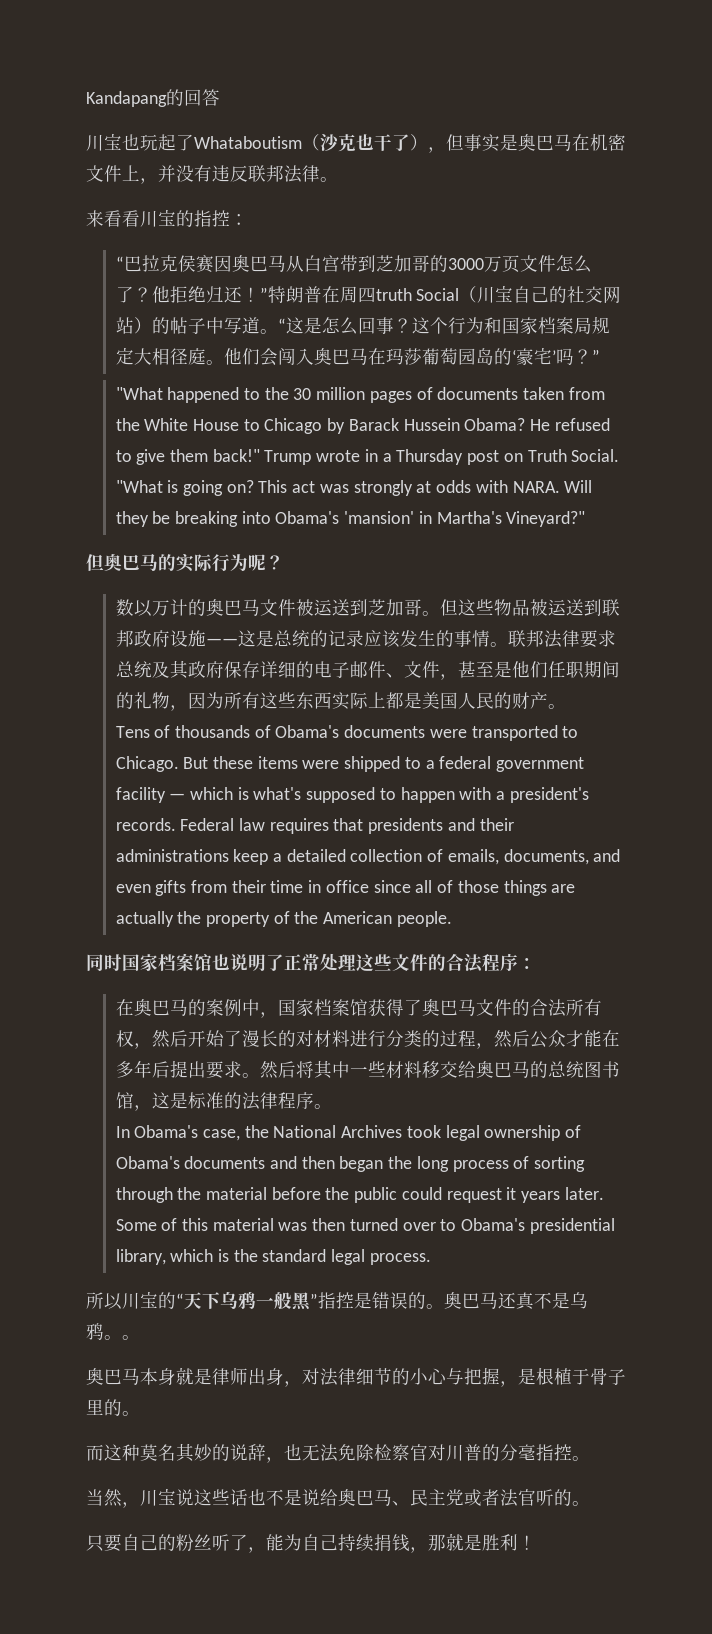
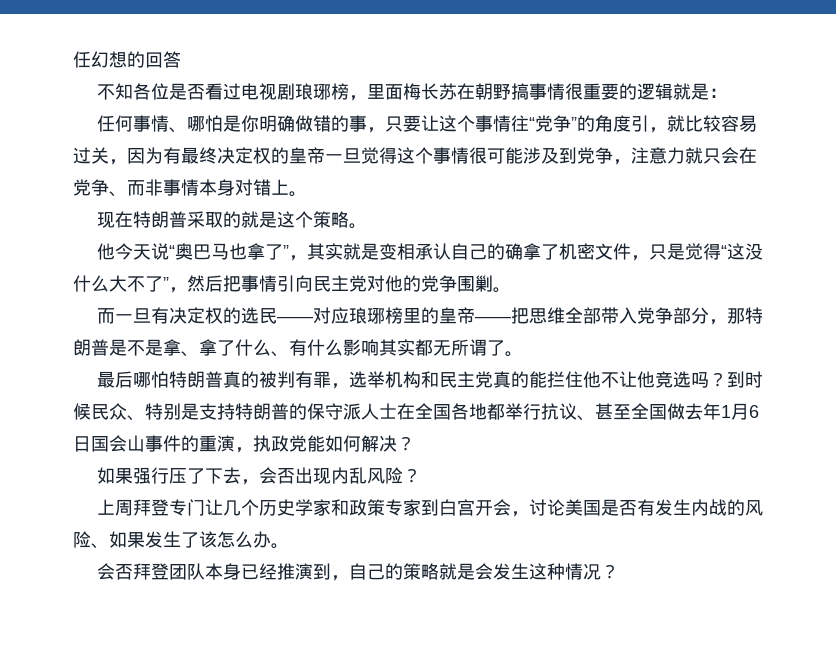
[86,91,167,107] Kandapang -> [73,51,127,68] 任幻想
[86,133,626,153] [86,165,338,184] [86,209,248,227] [115,255,592,273] [115,285,622,304] [115,316,610,335] [115,347,600,366] [115,387,605,403] [115,418,610,434] [115,449,620,465] [115,480,593,496] [115,511,586,527] [86,553,284,572] [115,599,620,617] [115,630,616,648] [115,660,620,680] [115,692,566,711] [115,725,579,741] [115,756,585,772] [115,787,589,803] [115,818,514,834] [115,849,621,865] [115,880,576,896] [115,911,452,927] [86,953,536,973] [115,999,602,1018] [115,1030,620,1049] [115,1060,620,1079] [115,1092,332,1111] [115,1125,582,1141] [115,1156,586,1172] [115,1187,604,1203] [115,1218,615,1234] [115,1249,431,1265] [86,1291,588,1311] [86,1323,140,1340] [86,1367,626,1387] [86,1399,140,1416] [86,1443,590,1463] [86,1488,590,1508] [86,1533,536,1553] 川宝也玩起了Whataboutism（沙克也干了），但事实是奥巴马在机密文件上，并没有违反联邦法律。 // 来看看川宝的指控： // “巴拉克侯赛因奥巴马从白宫带到芝加哥的3000万页文件怎么了？他拒绝归还！”特朗普在周四truth Social（川宝自己的社交网站）的帖子中写道。“这是怎么回事？这个行为和国家档案局规定大相径庭。他们会闯入奥巴马在玛莎葡萄园岛的‘豪宅’吗？” // "What happened to the 30 million pages of documents taken from the White House to Chicago by Barack Hussein Obama? He refused to give them back!" Trump wrote in a Thursday post on Truth Social. "What is going on? This act was strongly at odds with NARA. Will they be breaking into Obama's 'mansion' in Martha's Vineyard?" // 但奥巴马的实际行为呢？ // 数以万计的奥巴马文件被运送到芝加哥。但这些物品被运送到联邦政府设施——这是总统的记录应该发生的事情。联邦法律要求总统及其政府保存详细的电子邮件、文件，甚至是他们任职期间的礼物，因为所有这些东西实际上都是美国人民的财产。 // Tens of thousands of Obama's documents were transported to Chicago. But these items were shipped to a federal government facility — which is what's supposed to happen with a president's records. Federal law requires that presidents and their administrations keep a detailed collection of emails, documents, and even gifts from their time in office since all of those things are actually the property of the American people. // 同时国家档案馆也说明了正常处理这些文件的合法程序： // 在奥巴马的案例中，国家档案馆获得了奥巴马文件的合法所有权，然后开始了漫长的对材料进行分类的过程，然后公众才能在多年后提出要求。然后将其中一些材料移交给奥巴马的总统图书馆，这是标准的法律程序。 // In Obama's case, the National Archives took legal ownership of Obama's documents and then began the long process of sorting through the material before the public could request it years later. Some of this material was then turned over to Obama's presidential library, which is the standard legal process. // 所以川宝的“天下乌鸦一般黑”指控是错误的。奥巴马还真不是乌鸦。。 // 奥巴马本身就是律师出身，对法律细节的小心与把握，是根植于骨子里的。 // 而这种莫名其妙的说辞，也无法免除检察官对川普的分毫指控。 // 当然，川宝说这些话也不是说给奥巴马、民主党或者法官听的。 // 只要自己的粉丝听了，能为自己持续捐钱，那就是胜利！ -> [96,83,727,101] [96,115,757,133] [73,147,757,165] [73,179,307,197] [96,211,367,229] [96,243,763,261] [73,275,511,293] [96,307,763,325] [73,339,523,357] [96,371,763,389] [73,403,759,421] [73,435,415,453] [96,467,421,485] [96,499,763,517] [73,531,289,549] [96,563,619,581] 不知各位是否看过电视剧琅琊榜，里面梅长苏在朝野搞事情很重要的逻辑就是： // 任何事情、哪怕是你明确做错的事，只要让这个事情往“党争”的角度引，就比较容易过关，因为有最终决定权的皇帝一旦觉得这个事情很可能涉及到党争，注意力就只会在党争、而非事情本身对错上。 // 现在特朗普采取的就是这个策略。 // 他今天说“奥巴马也拿了”，其实就是变相承认自己的确拿了机密文件，只是觉得“这没什么大不了”，然后把事情引向民主党对他的党争围剿。 // 而一旦有决定权的选民——对应琅琊榜里的皇帝——把思维全部带入党争部分，那特朗普是不是拿、拿了什么、有什么影响其实都无所谓了。 // 最后哪怕特朗普真的被判有罪，选举机构和民主党真的能拦住他不让他竞选吗？到时候民众、特别是支持特朗普的保守派人士在全国各地都举行抗议、甚至全国做去年1月6日国会山事件的重演，执政党能如何解决？ // 如果强行压了下去，会否出现内乱风险？ // 上周拜登专门让几个历史学家和政策专家到白宫开会，讨论美国是否有发生内战的风险、如果发生了该怎么办。 // 会否拜登团队本身已经推演到，自己的策略就是会发生这种情况？

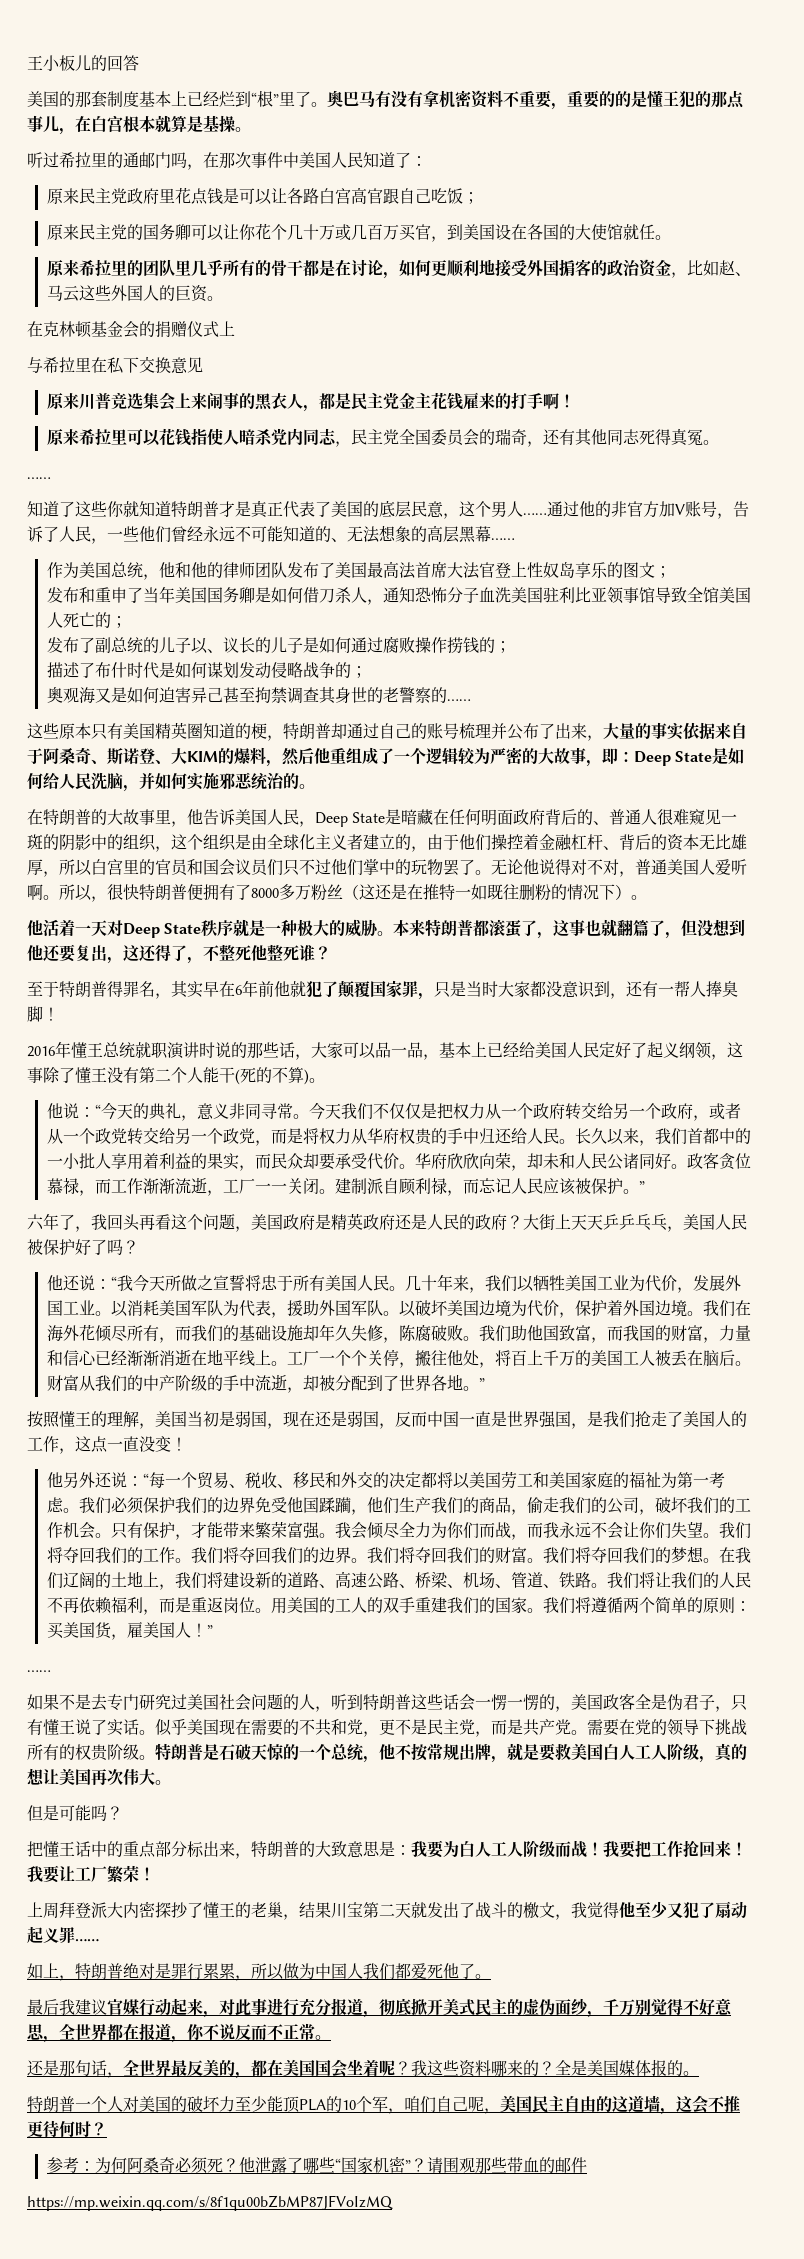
[73,51,127,68] 任幻想 -> [27,55,91,71] 王小板儿
[96,83,727,101] [96,115,757,133] [73,147,757,165] [73,179,307,197] [96,212,115,228] 不知各位是否看过电视剧琅琊榜，里面梅长苏在朝野搞事情很重要的逻辑就是： // 任何事情、哪怕是你明确做错的事，只要让这个事情往“党争”的角度引，就比较容易过关，因为有最终决定权的皇帝一旦觉得这个事情很可能涉及到党争，注意力就只会在党争、而非事情本身对错上。 // 现 -> [27,90,744,110] [27,115,251,135] [27,152,427,170] [46,187,479,205] [46,223,671,242] [46,259,751,279] [46,285,223,302] [27,321,235,338] [27,356,203,374] [46,392,575,412] [46,428,719,447] [27,477,51,479] [27,500,749,519] [27,525,515,544] [46,561,671,580] [46,586,751,605] [46,612,127,628] [46,636,511,654] [46,662,367,679] [46,687,471,704] [27,722,747,741] [27,747,745,767] [27,772,315,792] 美国的那套制度基本上已经烂到“根”里了。奥巴马有没有拿机密资料不重要，重要的的是懂王犯的那点事儿，在白宫根本就算是基操。 // 听过希拉里的通邮门吗，在那次事件中美国人民知道了： // 原来民主党政府里花点钱是可以让各路白宫高官跟自己吃饭； // 原来民主党的国务卿可以让你花个几十万或几百万买官，到美国设在各国的大使馆就任。 // 原来希拉里的团队里几乎所有的骨干都是在讨论，如何更顺利地接受外国掮客的政治资金，比如赵、马云这些外国人的巨资。 // 在克林顿基金会的捐赠仪式上 // 与希拉里在私下交换意见 // 原来川普竞选集会上来闹事的黑衣人，都是民主党金主花钱雇来的打手啊！ // 原来希拉里可以花钱指使人暗杀党内同志，民主党全国委员会的瑞奇，还有其他同志死得真冤。 // …… // 知道了这些你就知道特朗普才是真正代表了美国的底层民意，这个男人……通过他的非官方加V账号，告诉了人民，一些他们曾经永远不可能知道的、无法想象的高层黑幕…… // 作为美国总统，他和他的律师团队发布了美国最高法首席大法官登上性奴岛享乐的图文； // 发布和重申了当年美国国务卿是如何借刀杀人，通知恐怖分子血洗美国驻利比亚领事馆导致全馆美国人死亡的； // 发布了副总统的儿子以、议长的儿子是如何通过腐败操作捞钱的； // 描述了布什时代是如何谋划发动侵略战争的； // 奥观海又是如何迫害异己甚至拘禁调查其身世的老警察的…… // 这些原本只有美国精英圈知道的梗，特朗普却通过自己的账号梳理并公布了出来，大量的事实依据来自于阿桑奇、斯诺登、大KIM的爆料，然后他重组成了一个逻辑较为严密的大故事，即：Deep State是如何给人民洗脑，并如何实施邪恶统治的。 //
[186,211,367,229] [96,243,763,261] [73,275,511,293] [96,307,763,325] [73,339,523,357] [96,371,763,389] [73,403,759,421] [73,435,415,453] [96,467,421,485] [96,499,763,517] [73,531,289,549] [96,563,619,581] 采取的就是这个策略。 // 他今天说“奥巴马也拿了”，其实就是变相承认自己的确拿了机密文件，只是觉得“这没什么大不了”，然后把事情引向民主党对他的党争围剿。 // 而一旦有决定权的选民——对应琅琊榜里的皇帝——把思维全部带入党争部分，那特朗普是不是拿、拿了什么、有什么影响其实都无所谓了。 // 最后哪怕特朗普真的被判有罪，选举机构和民主党真的能拦住他不让他竞选吗？到时候民众、特别是支持特朗普的保守派人士在全国各地都举行抗议、甚至全国做去年1月6日国会山事件的重演，执政党能如何解决？ // 如果强行压了下去，会否出现内乱风险？ // 上周拜登专门让几个历史学家和政策专家到白宫开会，讨论美国是否有发生内战的风险、如果发生了该怎么办。 // 会否拜登团队本身已经推演到，自己的策略就是会发生这种情况？ -> [91,809,738,827] [27,834,747,852] [27,858,747,877] [27,884,647,902] [27,919,746,939] [27,944,331,964] [27,980,738,1000] [27,1006,59,1022] [27,1041,743,1060] [27,1067,325,1085] [46,1102,741,1121] [46,1127,751,1146] [46,1152,751,1171] [46,1177,645,1196] [27,1213,747,1232] [27,1239,139,1255] [46,1274,741,1293] [46,1300,751,1318] [46,1324,751,1343] [46,1349,751,1368] [46,1374,485,1393] [27,1411,747,1429] [27,1436,187,1454] [46,1471,725,1489] [46,1497,751,1515] [46,1521,751,1540] [46,1546,751,1564] [46,1571,751,1590] [46,1597,751,1615] [46,1622,213,1640] [27,1670,51,1672] [27,1693,747,1712] [27,1719,747,1737] [27,1743,747,1763] [27,1768,171,1786] [27,1805,123,1821] [27,1840,747,1859] [27,1865,155,1883] [27,1901,747,1920] [27,1926,99,1944] [27,1963,491,1981] [27,1998,732,2018] [27,2023,331,2043] [27,2059,699,2079] [27,2095,740,2115] [27,2120,107,2138] [46,2156,587,2174] [27,2195,393,2211] 的大故事里，他告诉美国人民，Deep State是暗藏在任何明面政府背后的、普通人很难窥见一斑的阴影中的组织，这个组织是由全球化主义者建立的，由于他们操控着金融杠杆、背后的资本无比雄厚，所以白宫里的官员和国会议员们只不过他们掌中的玩物罢了。无论他说得对不对，普通美国人爱听啊。所以，很快特朗普便拥有了8000多万粉丝（这还是在推特一如既往删粉的情况下）。 // 他活着一天对Deep State秩序就是一种极大的威胁。本来特朗普都滚蛋了，这事也就翻篇了，但没想到他还要复出，这还得了，不整死他整死谁？ // 至于特朗普得罪名，其实早在6年前他就犯了颠覆国家罪，只是当时大家都没意识到，还有一帮人捧臭脚！ // 2016年懂王总统就职演讲时说的那些话，大家可以品一品，基本上已经给美国人民定好了起义纲领，这事除了懂王没有第二个人能干(死的不算)。 // 他说：“今天的典礼，意义非同寻常。今天我们不仅仅是把权力从一个政府转交给另一个政府，或者从一个政党转交给另一个政党，而是将权力从华府权贵的手中归还给人民。长久以来，我们首都中的一小批人享用着利益的果实，而民众却要承受代价。华府欣欣向荣，却未和人民公诸同好。政客贪位慕禄，而工作渐渐流逝，工厂一一关闭。建制派自顾利禄，而忘记人民应该被保护。” // 六年了，我回头再看这个问题，美国政府是精英政府还是人民的政府？大街上天天乒乒乓乓，美国人民被保护好了吗？ // 他还说：“我今天所做之宣誓将忠于所有美国人民。几十年来，我们以牺牲美国工业为代价，发展外国工业。以消耗美国军队为代表，援助外国军队。以破坏美国边境为代价，保护着外国边境。我们在海外花倾尽所有，而我们的基础设施却年久失修，陈腐破败。我们助他国致富，而我国的财富，力量和信心已经渐渐消逝在地平线上。工厂一个个关停，搬往他处，将百上千万的美国工人被丢在脑后。财富从我们的中产阶级的手中流逝，却被分配到了世界各地。” // 按照懂王的理解，美国当初是弱国，现在还是弱国，反而中国一直是世界强国，是我们抢走了美国人的工作，这点一直没变！ // 他另外还说：“每一个贸易、税收、移民和外交的决定都将以美国劳工和美国家庭的福祉为第一考虑。我们必须保护我们的边界免受他国蹂躏，他们生产我们的商品，偷走我们的公司，破坏我们的工作机会。只有保护，才能带来繁荣富强。我会倾尽全力为你们而战，而我永远不会让你们失望。我们将夺回我们的工作。我们将夺回我们的边界。我们将夺回我们的财富。我们将夺回我们的梦想。在我们辽阔的土地上，我们将建设新的道路、高速公路、桥梁、机场、管道、铁路。我们将让我们的人民不再依赖福利，而是重返岗位。用美国的工人的双手重建我们的国家。我们将遵循两个简单的原则：买美国货，雇美国人！” // …… // 如果不是去专门研究过美国社会问题的人，听到特朗普这些话会一愣一愣的，美国政客全是伪君子，只有懂王说了实话。似乎美国现在需要的不共和党，更不是民主党，而是共产党。需要在党的领导下挑战所有的权贵阶级。特朗普是石破天惊的一个总统，他不按常规出牌，就是要救美国白人工人阶级，真的想让美国再次伟大。 // 但是可能吗？ // 把懂王话中的重点部分标出来，特朗普的大致意思是：我要为白人工人阶级而战！我要把工作抢回来！我要让工厂繁荣！ // 上周拜登派大内密探抄了懂王的老巢，结果川宝第二天就发出了战斗的檄文，我觉得他至少又犯了扇动起义罪…… // 如上，特朗普绝对是罪行累累，所以做为中国人我们都爱死他了。 // 最后我建议官媒行动起来，对此事进行充分报道，彻底掀开美式民主的虚伪面纱，千万别觉得不好意思，全世界都在报道，你不说反而不正常。 // 还是那句话，全世界最反美的，都在美国国会坐着呢？我这些资料哪来的？全是美国媒体报的。 // 特朗普一个人对美国的破坏力至少能顶PLA的10个军，咱们自己呢，美国民主自由的这道墙，这会不推更待何时？ // 参考：为何阿桑奇必须死？他泄露了哪些“国家机密”？请围观那些带血的邮件 // https://mp.weixin.qq.com/s/8f1qu00bZbMP87JFVoIzMQ

